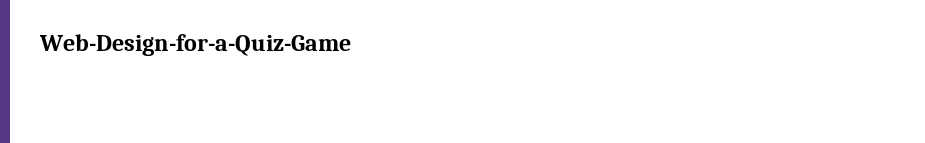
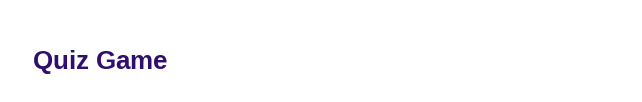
[39,34,351,56] Web-Design-for-a-Quiz-Game -> [33,50,168,74] Quiz Game

